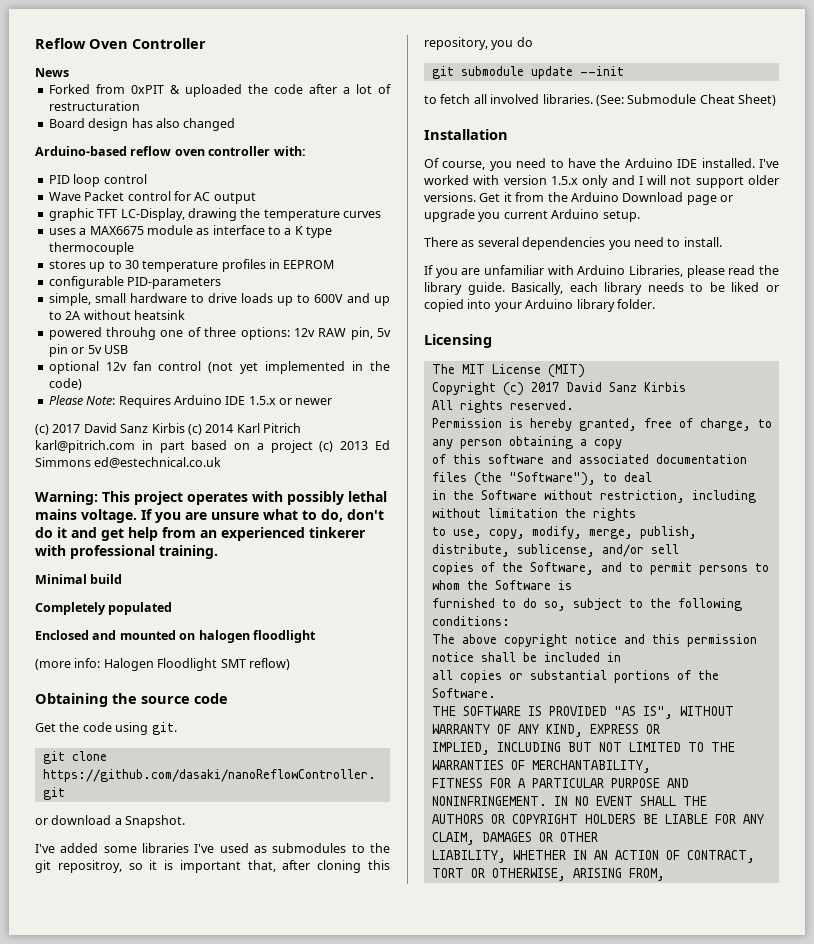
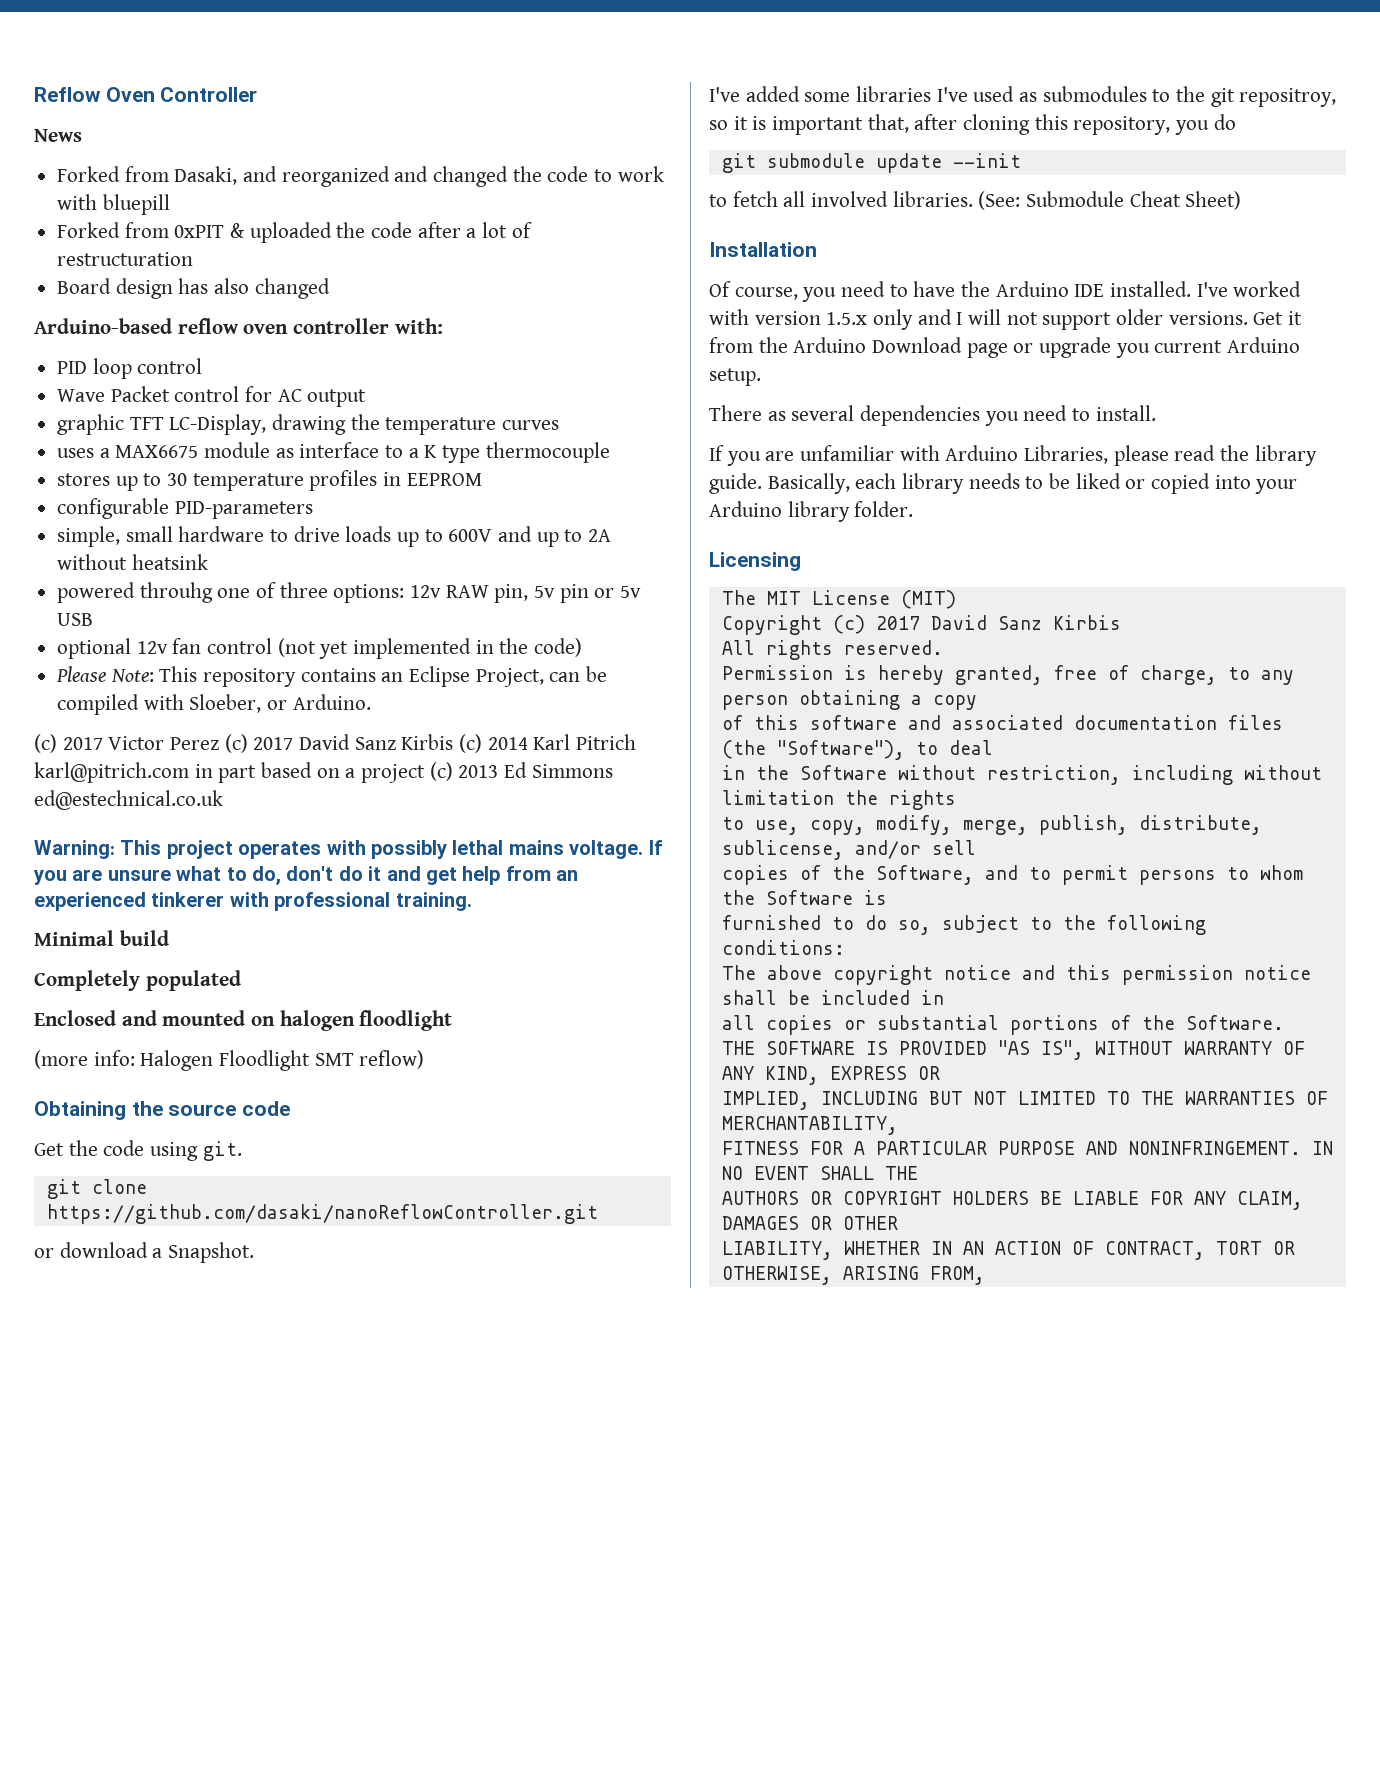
(69, 72) none -> [57,166,664,187] [57,194,170,215] // Forked from Dasaki, and reorganized and changed the code to work with bluepill
[118,395,333,408] Requires Arduino IDE 1.5.x or newer // -> [159,666,608,687] [57,694,371,715] [34,734,220,753] This repository contains an Eclipse Project, can be compiled with Sloeber, or Arduino. // (c) 2017 Victor Perez

